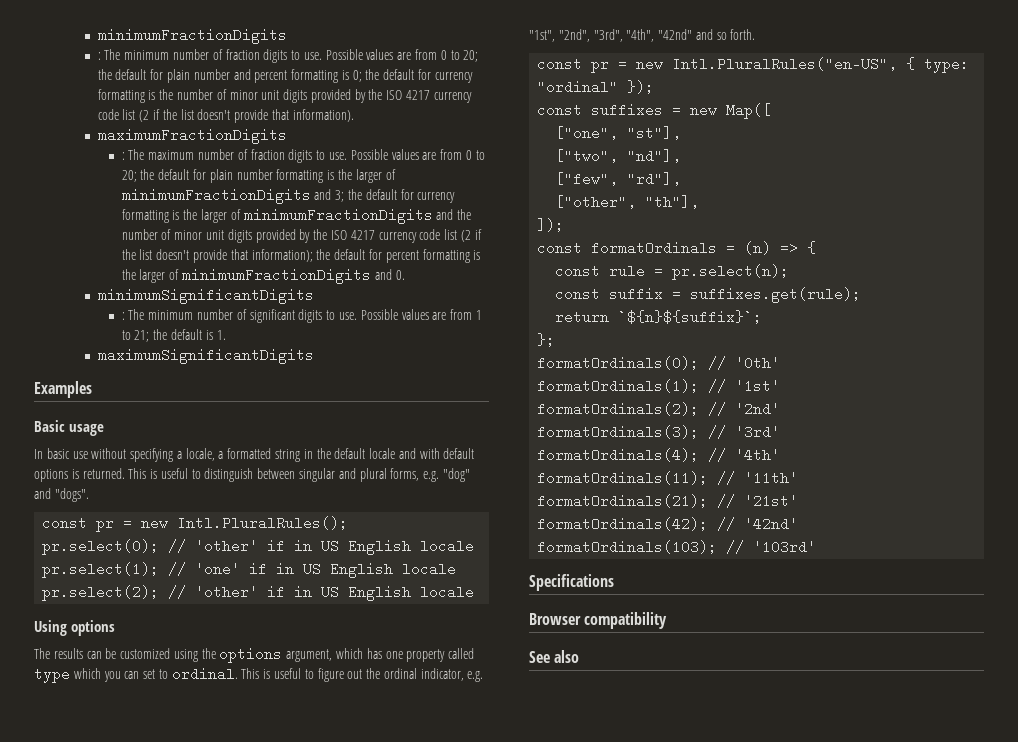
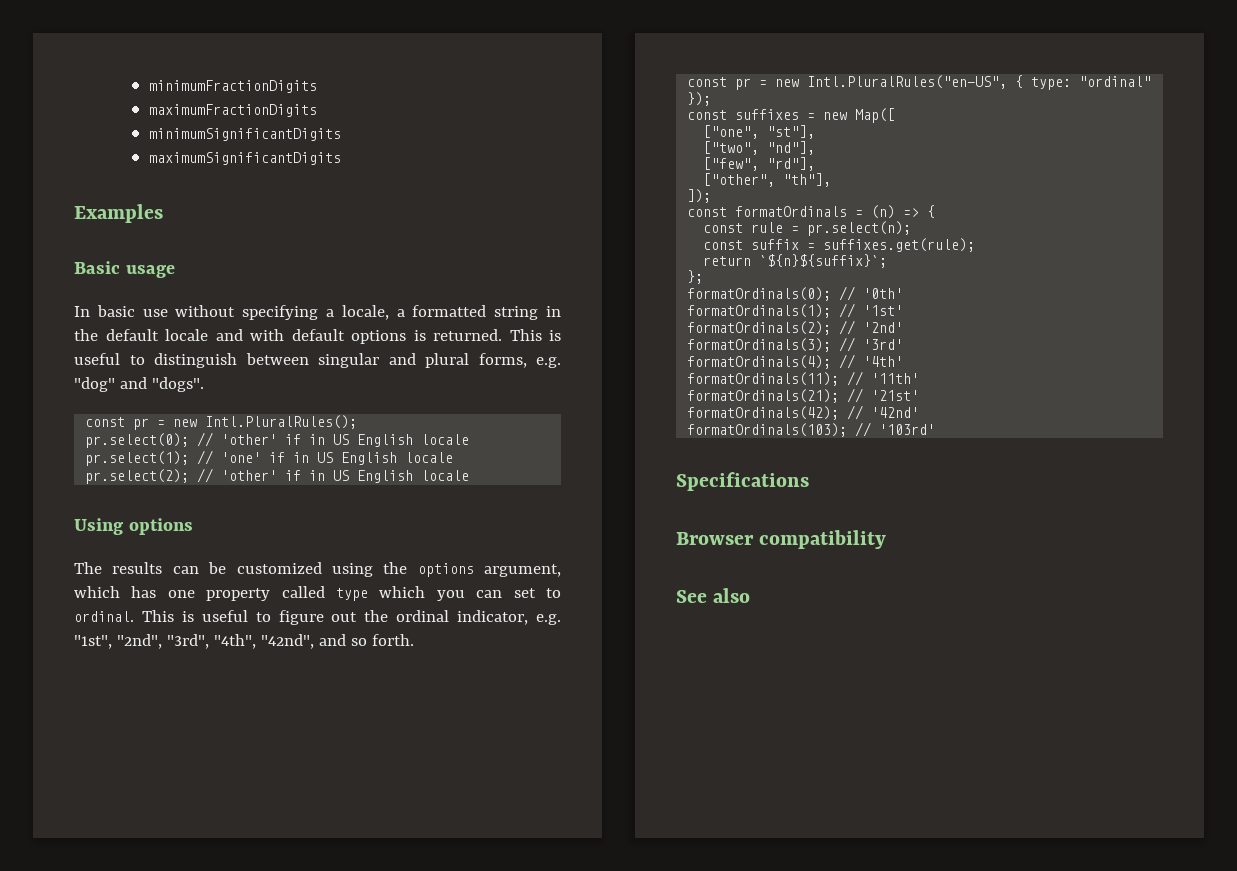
[97,49,479,63] [97,69,473,83] [97,89,472,103] [97,109,354,123] [97,128,287,144] [121,149,485,163] [121,169,396,183] [121,188,456,204] [121,208,472,224] [121,229,482,243] [121,249,481,263] [121,268,405,284] [97,288,314,304] [121,309,482,323] [121,329,226,342] : The minimum number of fraction digits to use. Possible values are from 0 to 20; the default for plain number and percent formatting is 0; the default for currency formatting is the number of minor unit digits provided by the ISO 4217 currency code list (2 if the list doesn't provide that information). // maximumFractionDigits // : The maximum number of fraction digits to use. Possible values are from 0 to 20; the default for plain number formatting is the larger of minimumFractionDigits and 3; the default for currency formatting is the larger of minimumFractionDigits and the number of minor unit digits provided by the ISO 4217 currency code list (2 if the list doesn't provide that information); the default for percent formatting is the larger of minimumFractionDigits and 0. // minimumSignificantDigits // : The minimum number of significant digits to use. Possible values are from 1 to 21; the default is 1. -> [148,104,317,117] [148,128,341,141] maximumFractionDigits // minimumSignificantDigits
[658,29,693,40] "42nd" -> [260,634,314,649] "42nd",

